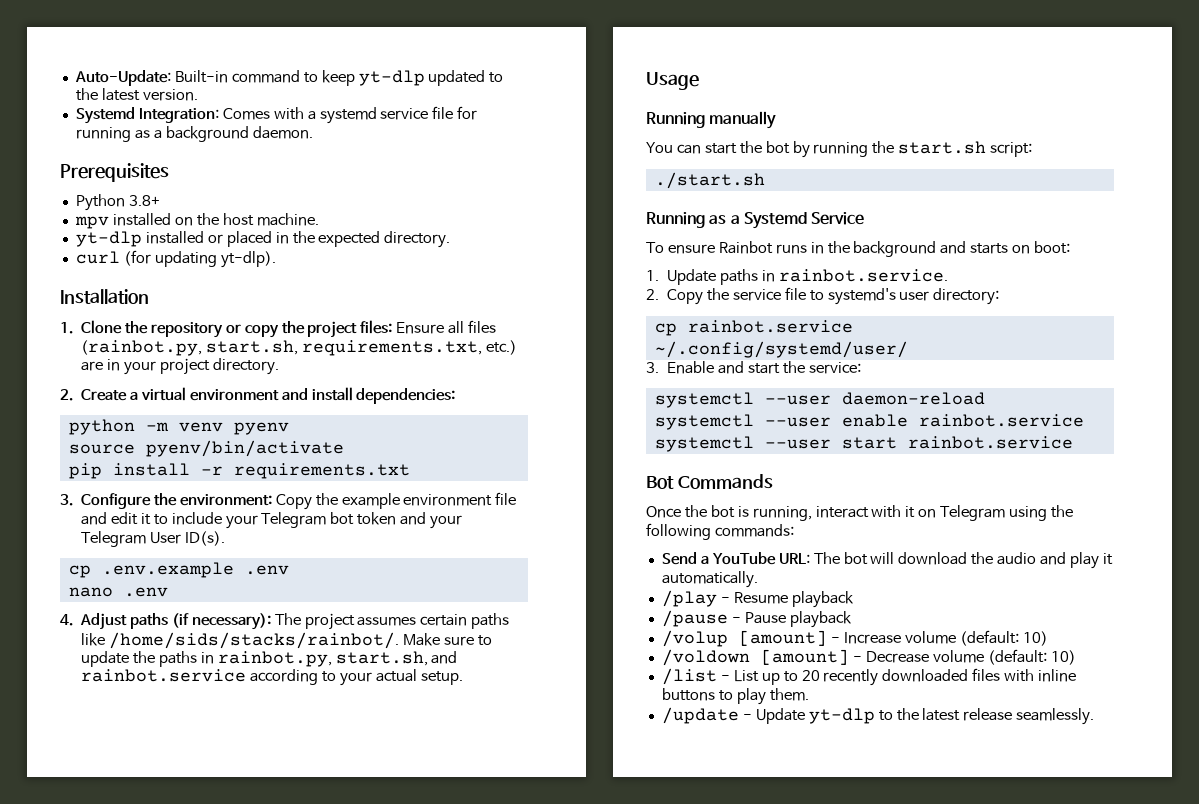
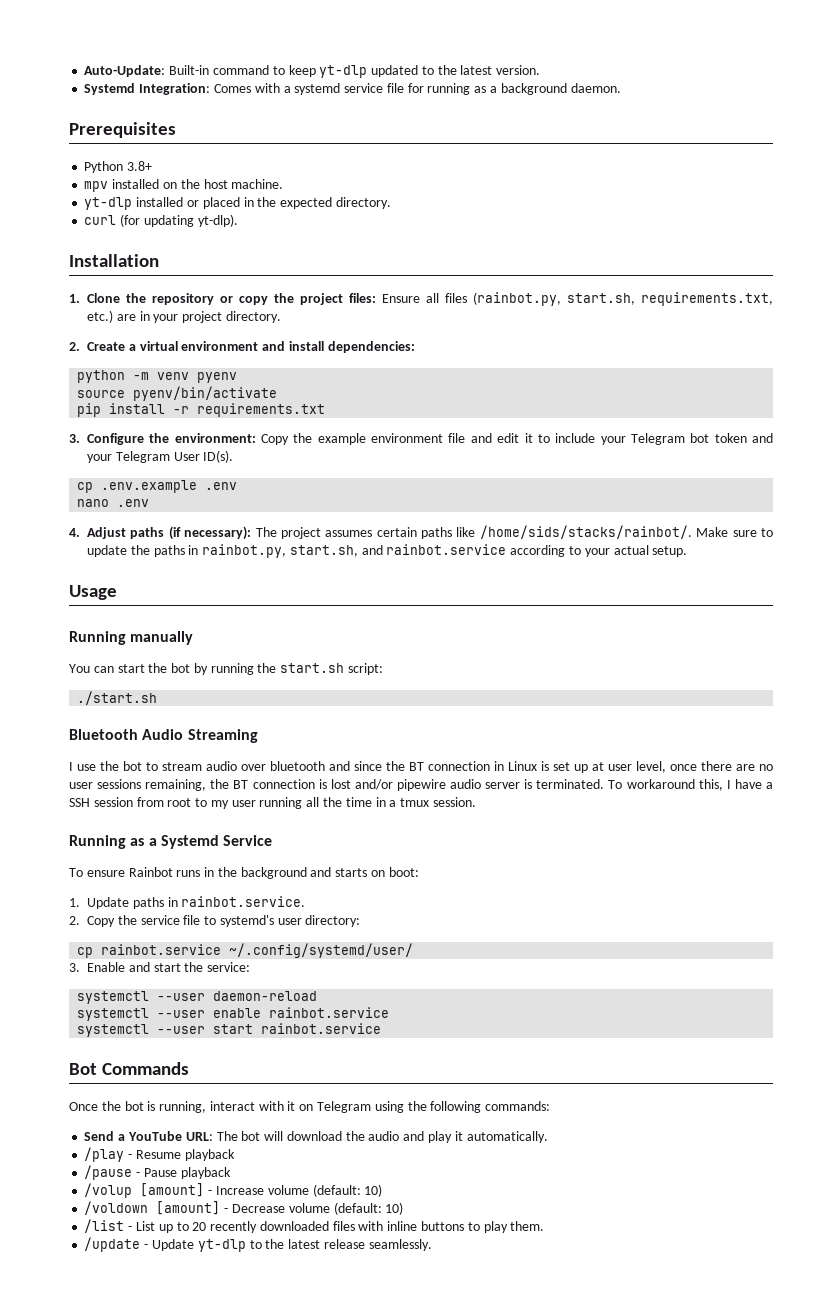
(765, 180) none -> [69,729,258,743] [69,761,773,773] [69,779,773,791] [69,797,476,809] // Bluetooth Audio Streaming // I use the bot to stream audio over bluetooth and since the BT connection in Linux is set up at user level, once there are no user sessions remaining, the BT connection is lost and/or pipewire audio server is terminated. To workaround this, I have a SSH session from root to my user running all the time in a tmux session.

